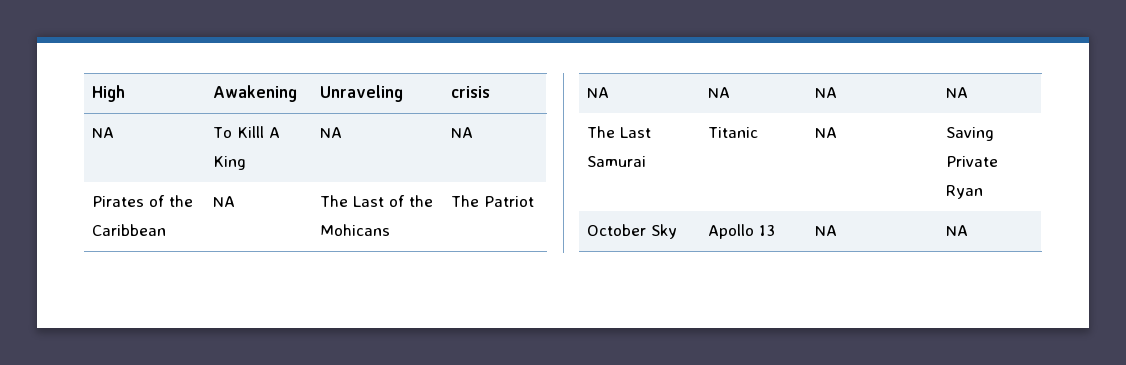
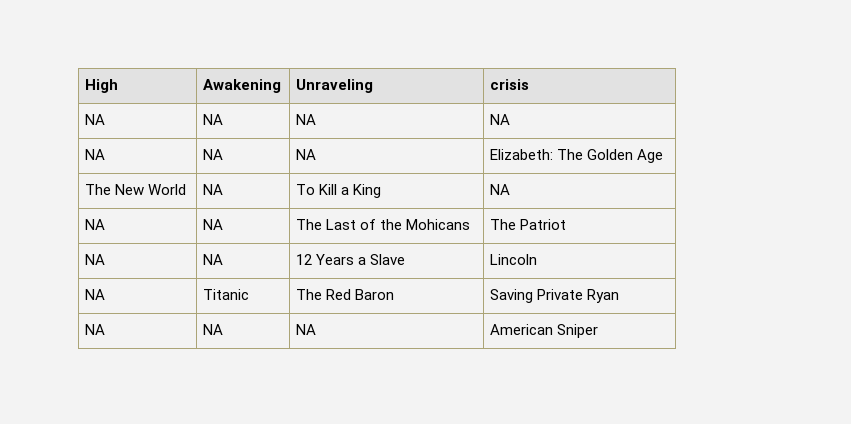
[212,126,280,138] [212,156,246,170] [319,127,342,138] [450,127,473,138] [91,195,193,207] [91,224,166,236] To Killl A King | NA | NA // Pirates of the Caribbean -> [203,114,224,125] [296,114,317,125] [490,114,511,125] [85,149,106,160] [203,149,224,160] [296,149,317,160] [490,149,664,163] [85,184,187,195] [203,184,224,195] [296,184,382,198] [490,184,511,195] [85,219,106,230] NA | NA | NA // NA | NA | NA | Elizabeth: The Golden Age // The New World | NA | To Kill a King | NA // NA
[814,87,837,98] [945,87,968,98] [586,126,651,138] [586,156,646,167] [707,127,758,138] [814,127,837,138] NA | NA // The Last Samurai | Titanic | NA -> [296,254,406,265] [490,254,538,265] [85,289,106,300] [203,289,250,300] [296,289,395,300] 12 Years a Slave | Lincoln // NA | Titanic | The Red Baron
[586,224,677,239] [707,224,775,239] [814,225,837,236] [945,225,968,236] October Sky | Apollo 13 | NA | NA -> [85,324,106,335] [203,324,224,335] [296,324,317,335] [490,324,599,338] NA | NA | NA | American Sniper

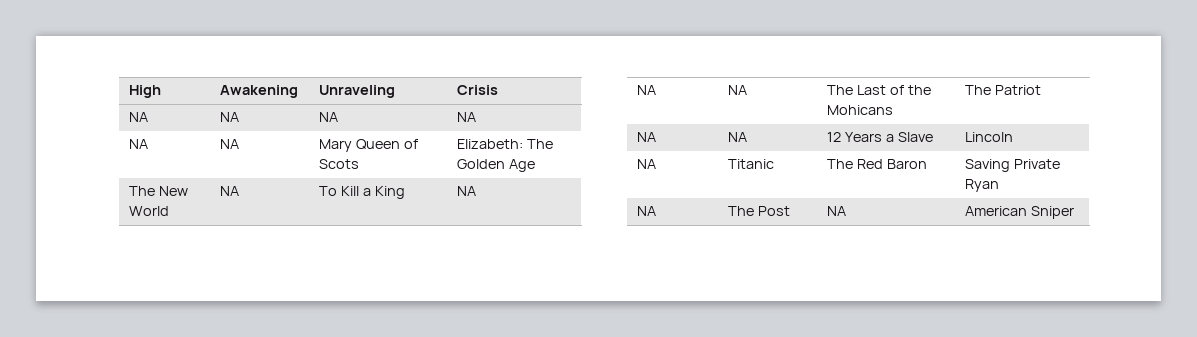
[490,79,530,90] crisis -> [456,85,498,95] Crisis
[296,149,317,160] NA -> [318,139,418,152] [318,159,359,169] Mary Queen of Scots
[203,324,224,335] NA -> [727,206,790,216] The Post

